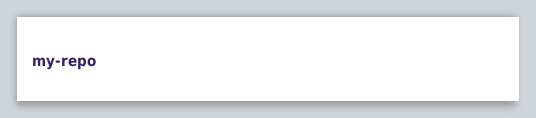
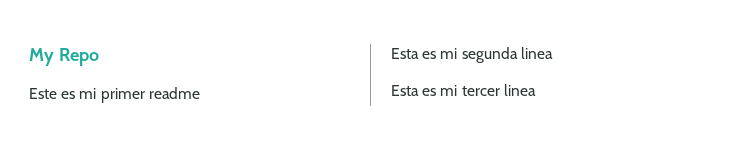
[32,57,96,70] my-repo -> [29,48,99,66] [29,87,200,103] [391,47,553,63] [391,84,536,96] My Repo // Este es mi primer readme // Esta es mi segunda linea // Esta es mi tercer linea

